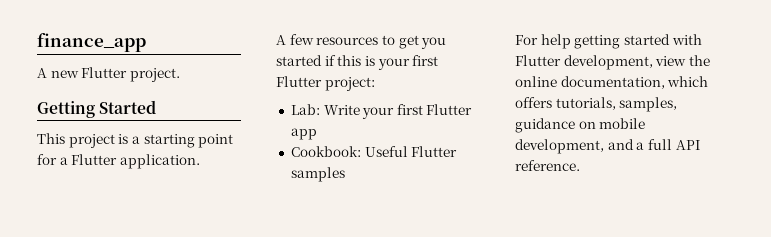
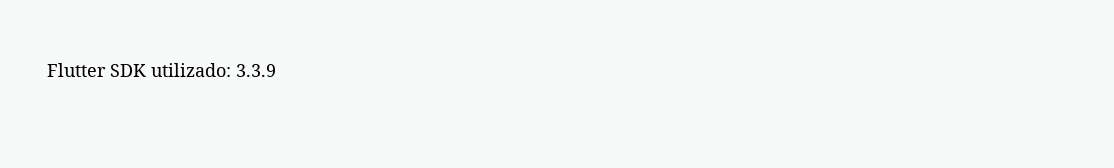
[37,33,146,52] [37,67,180,82] [37,100,157,118] [37,133,234,148] [37,154,200,169] [276,34,447,49] [276,55,439,70] [276,76,375,91] [290,104,473,119] [290,128,317,140] [290,146,458,157] [290,167,345,182] [515,34,702,49] [515,55,710,70] [515,76,709,89] [515,97,678,112] [515,118,646,133] [515,139,700,154] [515,160,580,171] finance_app // A new Flutter project. // Getting Started // This project is a starting point for a Flutter application. // A few resources to get you started if this is your first Flutter project: // Lab: Write your first Flutter app // Cookbook: Useful Flutter samples // For help getting started with Flutter development, view the online documentation, which offers tutorials, samples, guidance on mobile development, and a full API reference. -> [47,63,276,77] Flutter SDK utilizado: 3.3.9

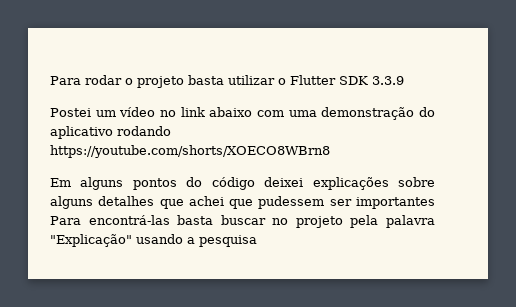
(47, 70) none -> [50,75,286,88] Para rodar o projeto basta utilizar o
[151,63,231,77] utilizado: -> (368, 80) none
(276, 70) none -> [50,107,435,120] [50,126,171,139] [50,145,330,158] [50,177,435,190] [50,196,435,209] [50,215,435,228] [50,234,257,247] // Postei um vídeo no link abaixo com uma demonstração do aplicativo rodando https://youtube.com/shorts/XOECO8WBrn8 // Em alguns pontos do código deixei explicações sobre alguns detalhes que achei que pudessem ser importantes Para encontrá-las basta buscar no projeto pela palavra "Explicação" usando a pesquisa

